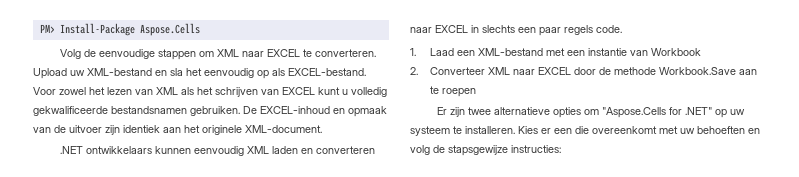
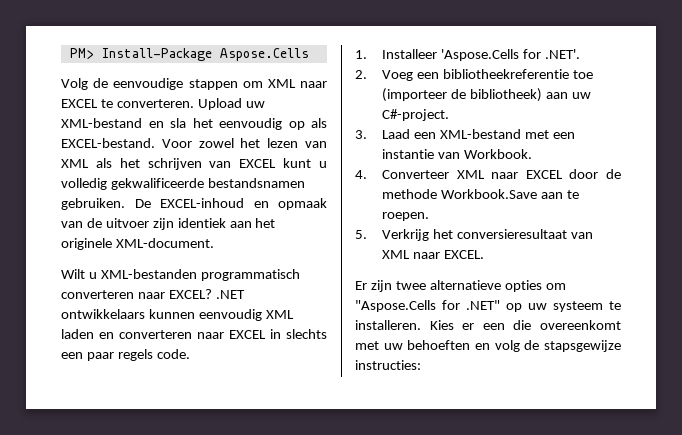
(322, 129) none -> [61,269,300,281] [61,289,212,299] Wilt u XML-bestanden programmatisch converteren naar EXCEL?
(416, 52) none -> [381,49,580,61] [355,69,593,81] [381,88,591,102] [381,109,449,121] [355,130,367,139] Installeer 'Aspose.Cells for .NET'. // 2. Voeg een bibliotheekreferentie toe (importeer de bibliotheek) aan uw C#-project. // 3.
[651,48,702,56] [410,67,418,75] Workbook // 2. -> [463,149,532,159] [355,170,367,179] Workbook. // 4.
[442,88,477,97] roepen -> [381,212,429,221] [355,229,593,241] [381,250,484,259] roepen. // 5. Verkrijg het conversieresultaat van XML naar EXCEL.

